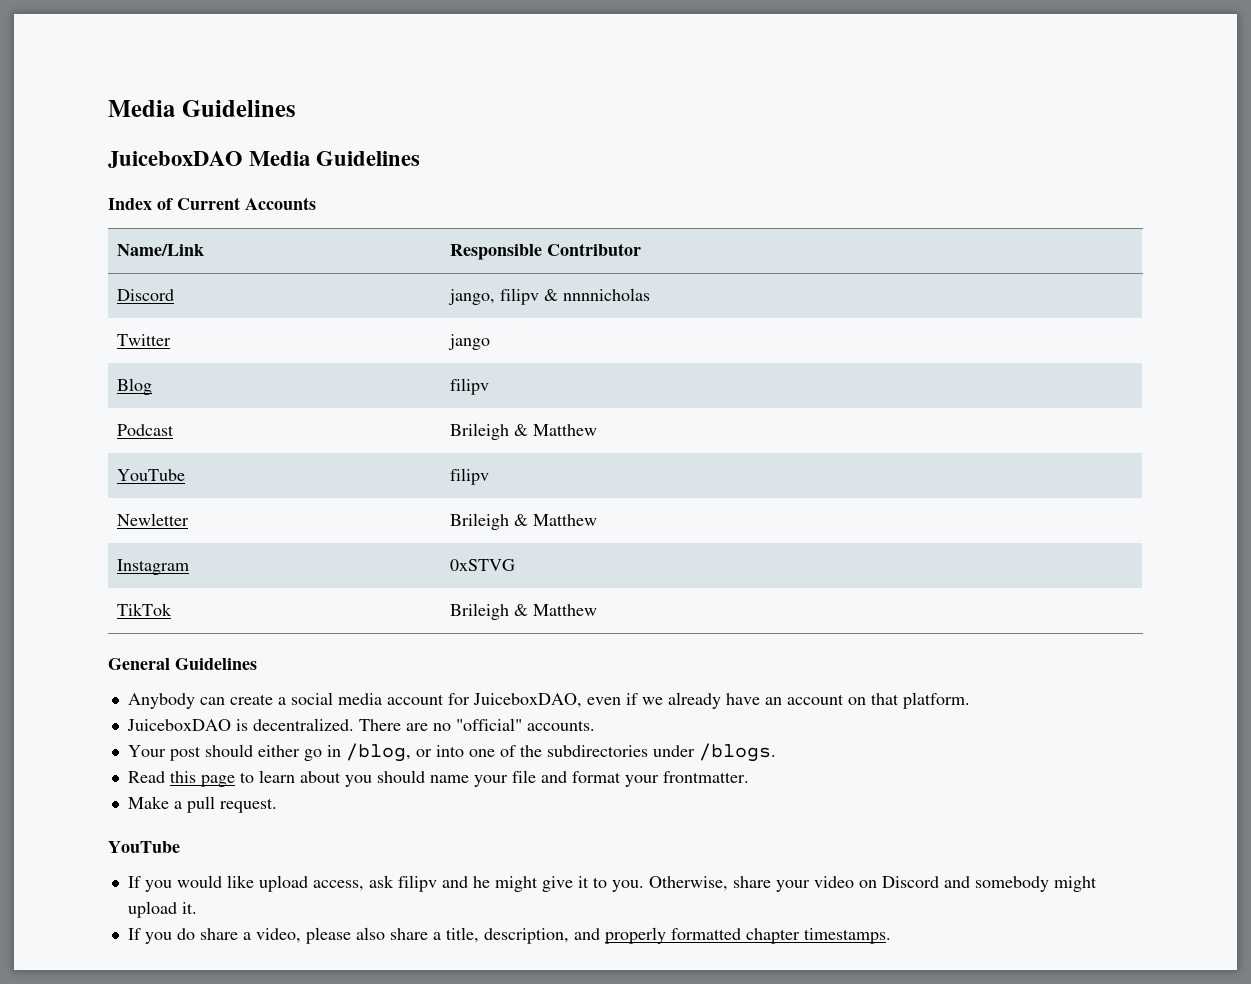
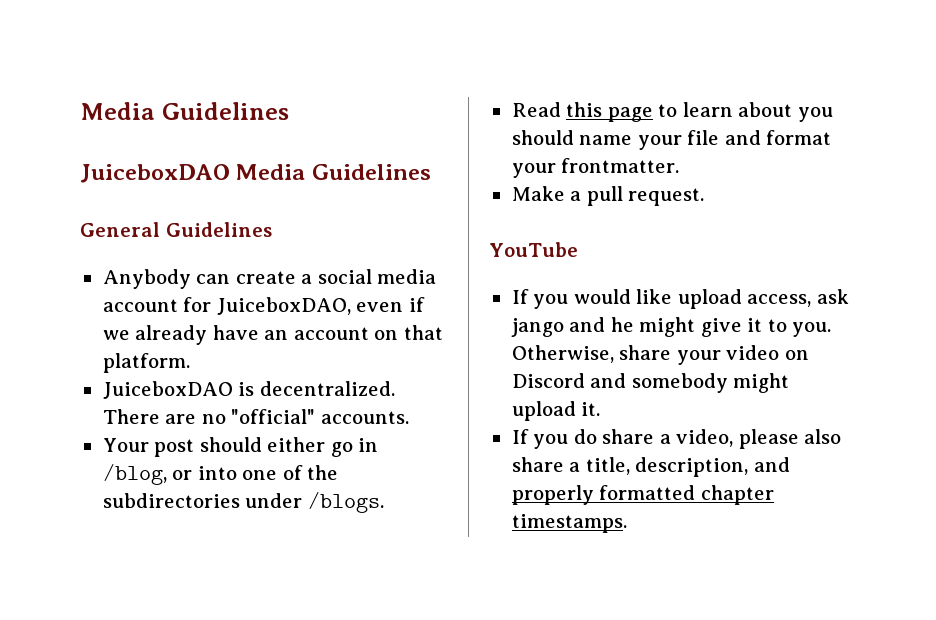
[108,197,316,210] [116,244,204,256] [449,243,641,260] [116,289,174,301] [447,288,650,305] [116,334,171,346] [447,334,490,350] [116,378,152,395] [449,378,489,395] [116,424,174,436] [449,423,597,440] [116,469,185,481] [449,468,489,485] [116,513,189,526] [449,513,597,530] [116,559,189,575] [449,559,515,571] [116,603,172,616] [449,603,597,620] // Index of Current Accounts // Name/Link | Responsible Contributor // Discord | jango, filipv & nnnnicholas // Twitter | jango // Blog | filipv // Podcast | Brileigh & Matthew // YouTube | filipv // Newletter | Brileigh & Matthew // Instagram | 0xSTVG // TikTok | Brileigh & Matthew -> (431, 172) none
[397,875,437,892] filipv -> [510,318,564,337] jango

